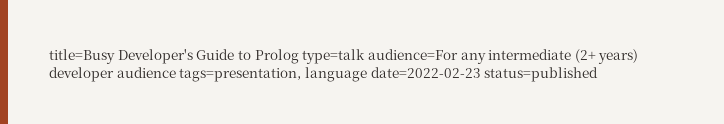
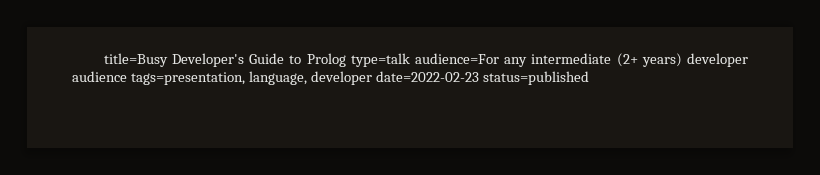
[304,67,367,82] language -> [248,71,372,85] language, developer

